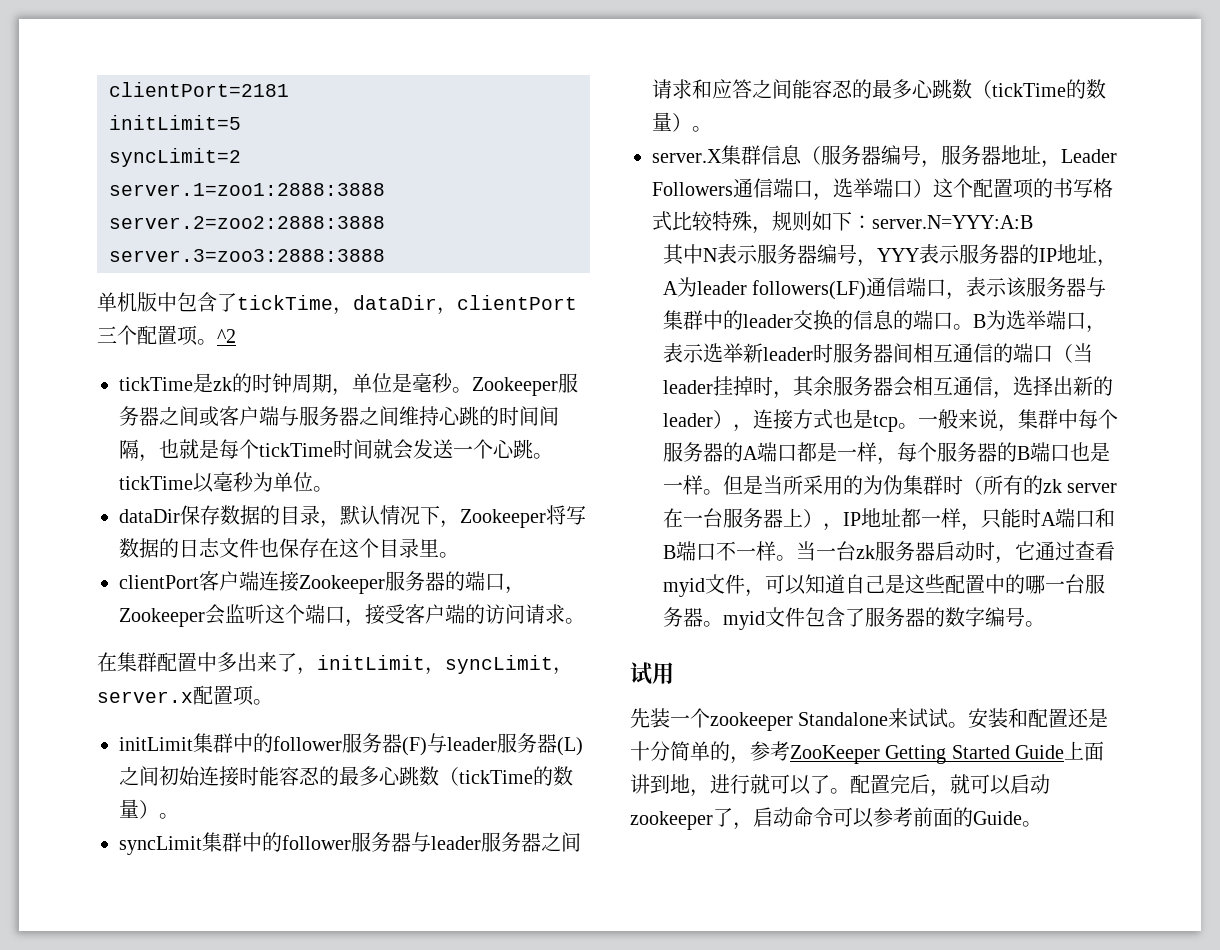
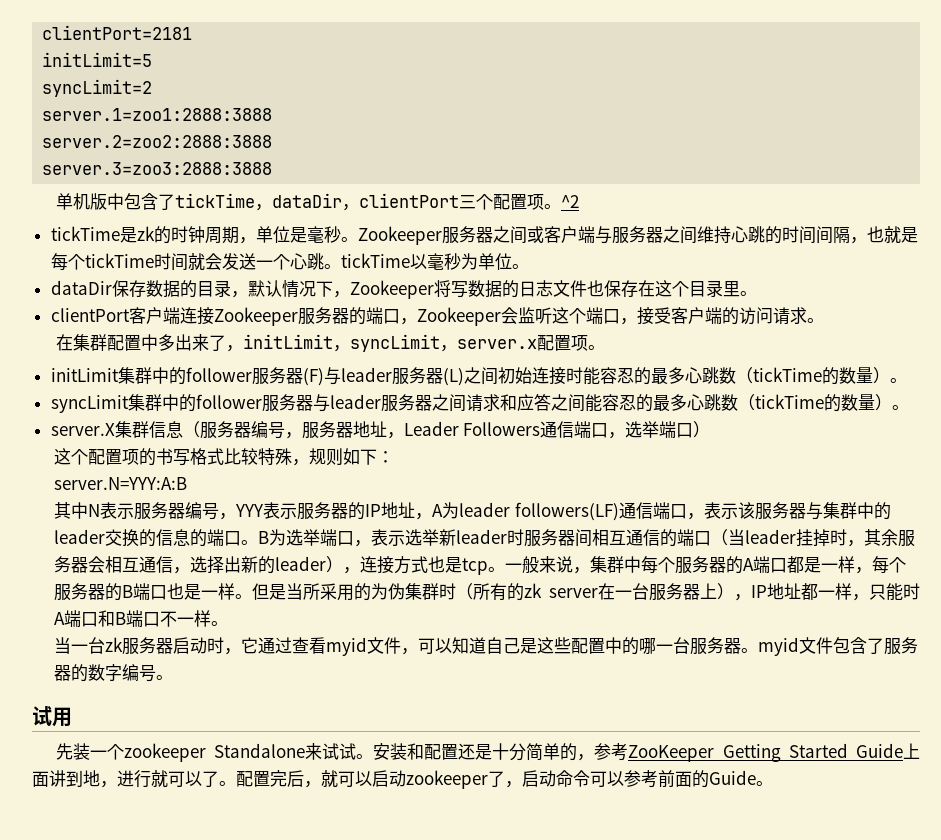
(933, 188) none -> (711, 429) //
(872, 222) none -> (395, 457) //
(796, 558) none -> (229, 623) //

